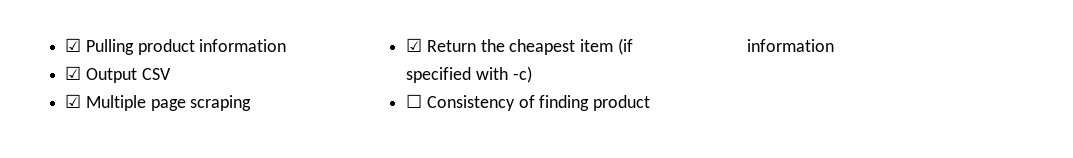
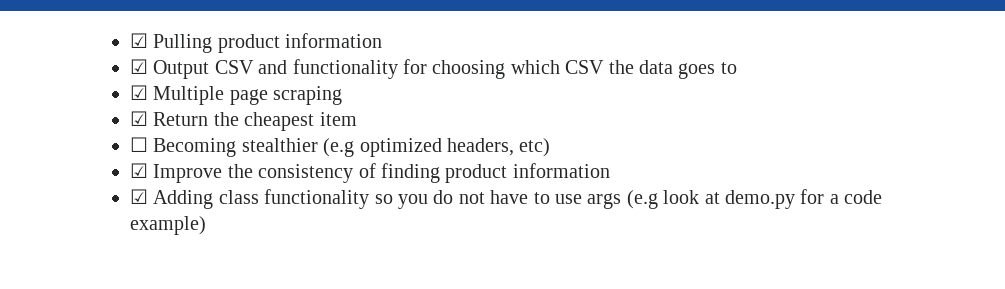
(171, 74) none -> [258,59,737,79] and functionality for choosing which CSV the data goes to
[617,38,633,55] [406,66,532,83] [406,94,651,111] [747,39,835,52] (if specified with -c) // ☐ Consistency of finding product information -> [130,137,551,157] [130,163,610,183] [130,189,883,209] [130,216,206,235] // ☐ Becoming stealthier (e.g optimized headers, etc) // ☑ Improve the consistency of finding product information // ☑ Adding class functionality so you do not have to use args (e.g look at demo.py for a code example)

